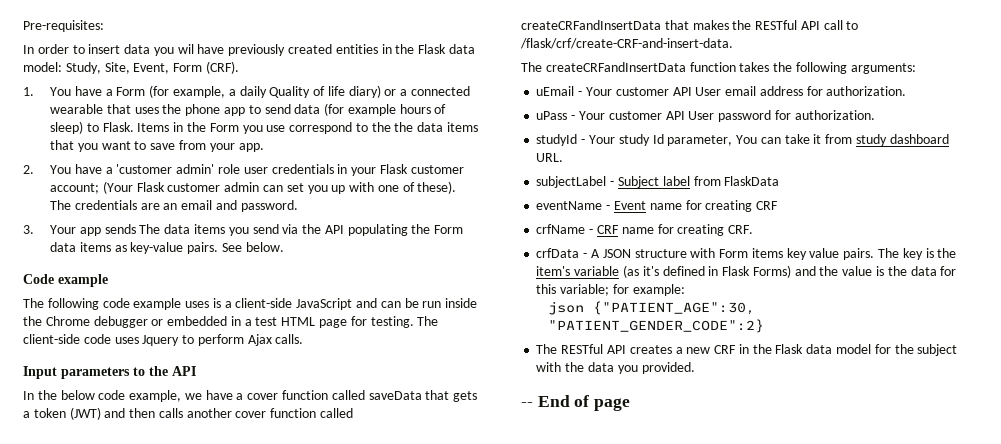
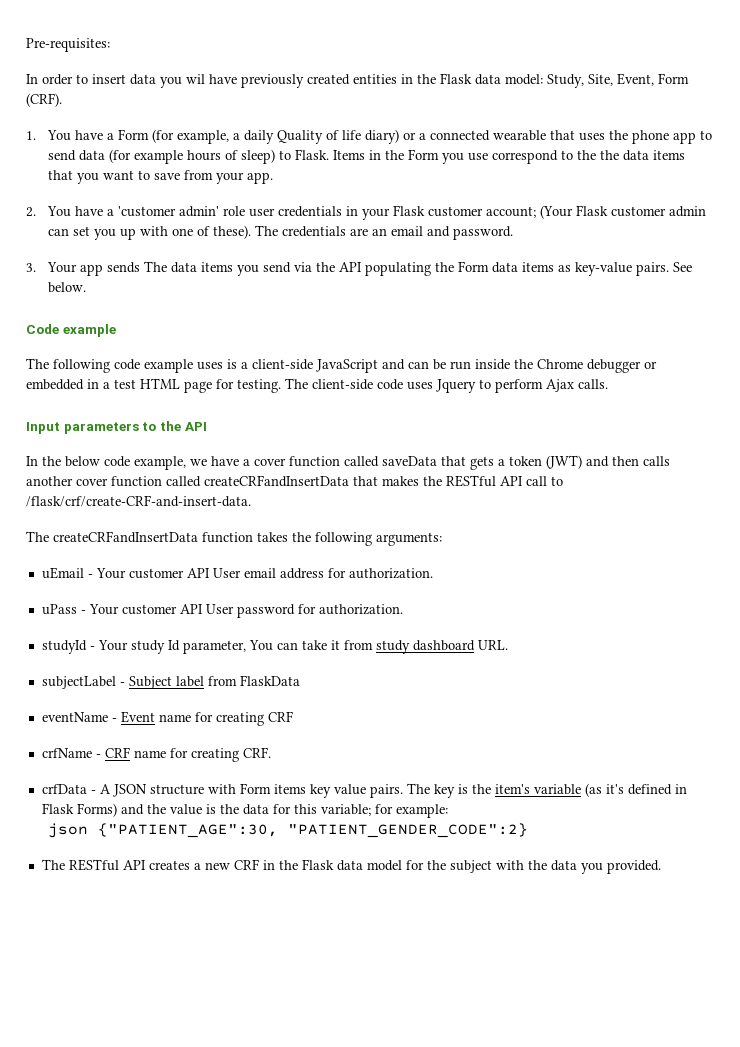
[521,395,631,411] // -- End of page -> (661, 867) none

